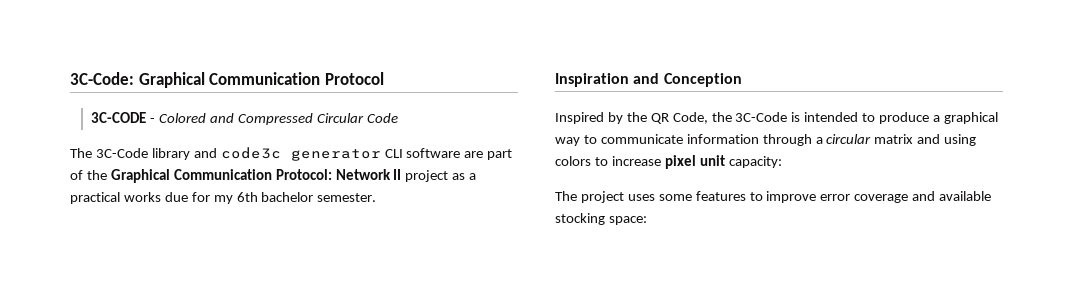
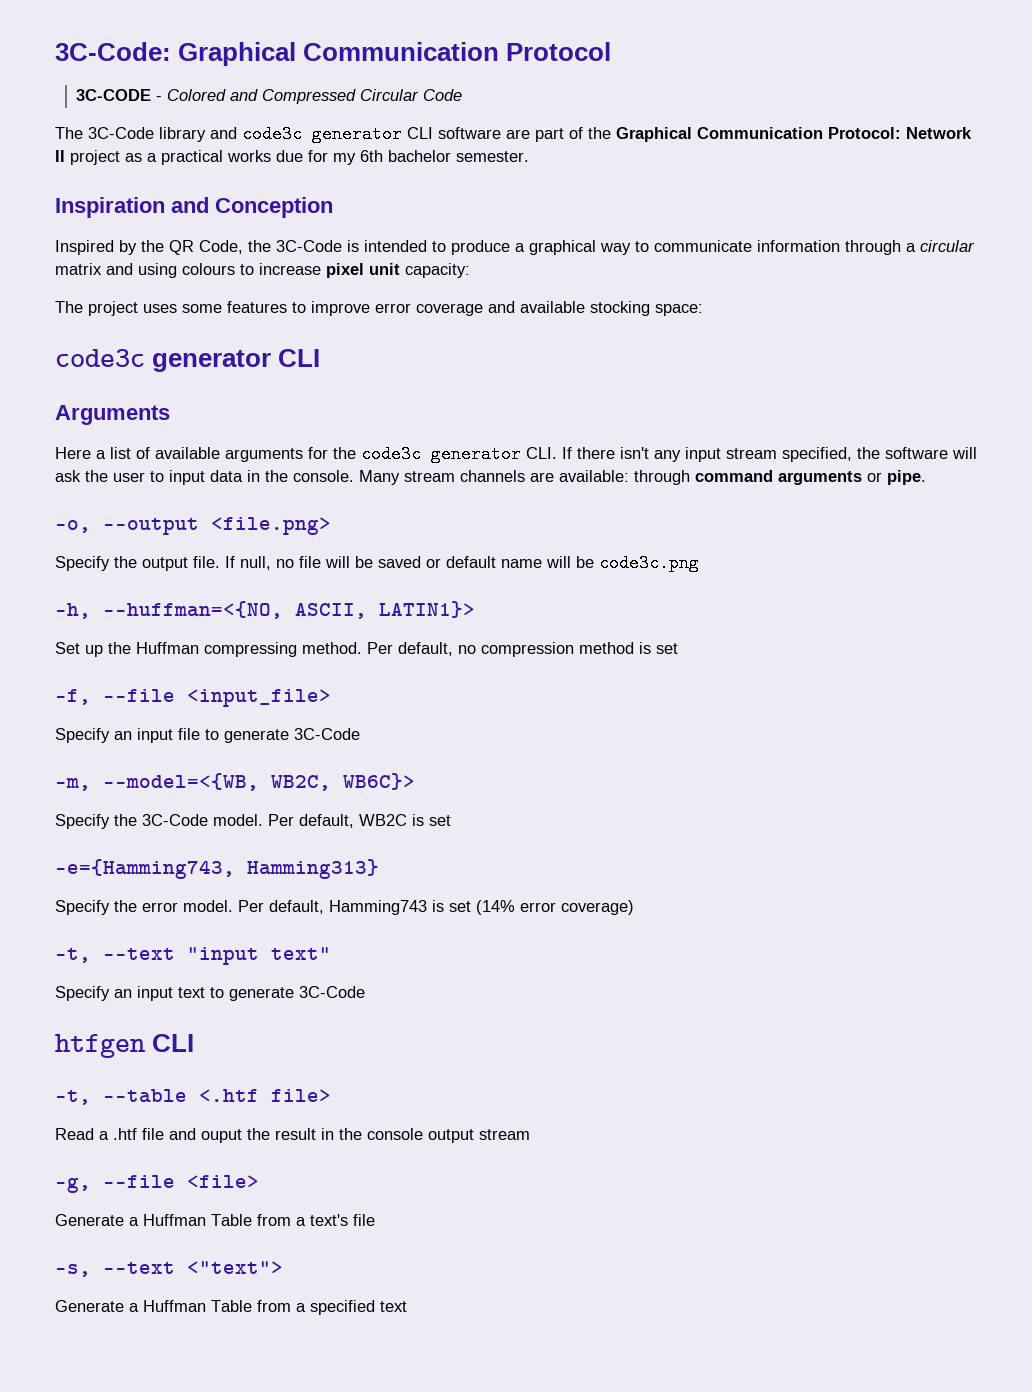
[555,156,591,166] colors -> [182,263,235,275] colours
(647, 220) none -> [55,349,321,372] [55,405,170,425] [55,445,977,463] [55,470,926,485] [55,517,331,535] [55,554,699,572] [55,601,475,619] [55,642,678,657] [55,689,331,707] [55,728,360,743] [55,773,415,791] [55,814,451,829] [55,859,379,879] [55,900,634,915] [55,947,331,965] [55,986,365,1001] [55,1034,195,1058] [55,1089,331,1105] [55,1128,530,1143] [55,1175,259,1193] [55,1214,375,1226] [55,1261,283,1277] [55,1300,407,1315] // code3c generator CLI // Arguments // Here a list of available arguments for the code3c generator CLI. If there isn't any input stream specified, the software will ask the user to input data in the console. Many stream channels are available: through command arguments or pipe. // -o, --output <file.png> // Specify the output file. If null, no file will be saved or default name will be code3c.png // -h, --huffman=<{NO, ASCII, LATIN1}> // Set up the Huffman compressing method. Per default, no compression method is set // -f, --file <input_file> // Specify an input file to generate 3C-Code // -m, --model=<{WB, WB2C, WB6C}> // Specify the 3C-Code model. Per default, WB2C is set // -e={Hamming743, Hamming313} // Specify the error model. Per default, Hamming743 is set (14% error coverage) // -t, --text "input text" // Specify an input text to generate 3C-Code // htfgen CLI // -t, --table <.htf file> // Read a .htf file and ouput the result in the console output stream // -g, --file <file> // Generate a Huffman Table from a text's file // -s, --text <"text"> // Generate a Huffman Table from a specified text

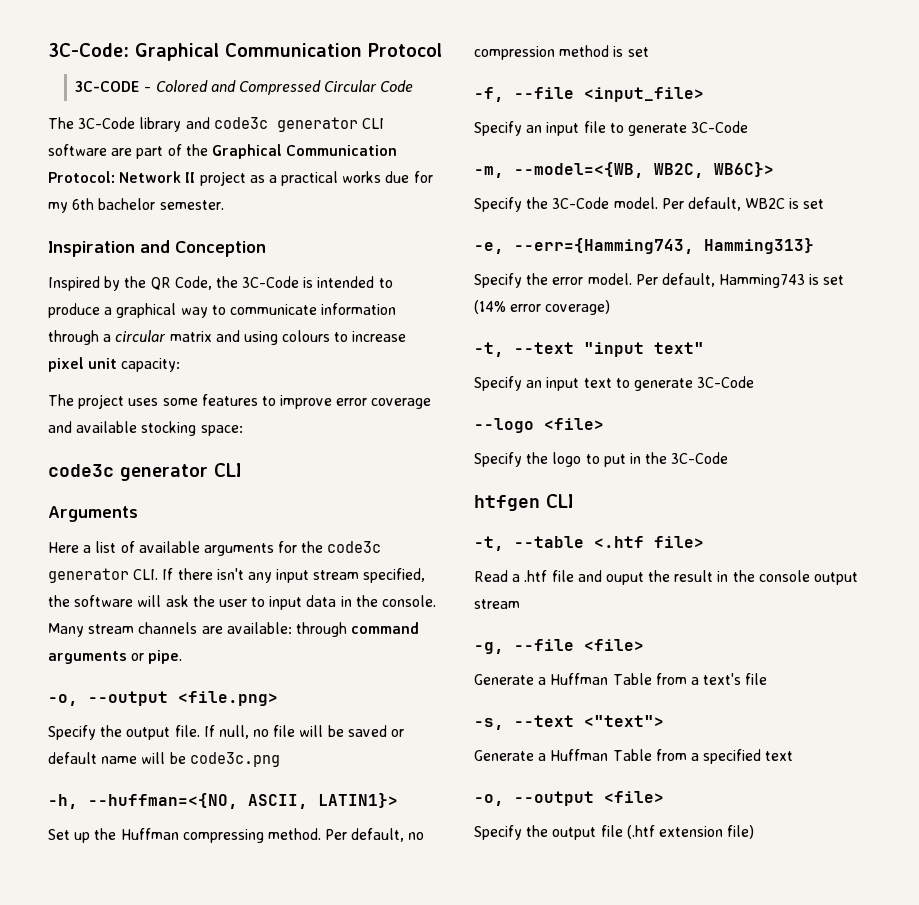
[55,859,235,879] -e={Hamming743, -> [474,238,694,254] -e, --err={Hamming743,
(365, 992) none -> [474,418,604,433] [474,452,729,467] // --logo <file> // Specify the logo to put in the 3C-Code
(407, 1306) none -> [474,791,664,806] [474,825,755,840] // -o, --output <file> // Specify the output file (.htf extension file)

